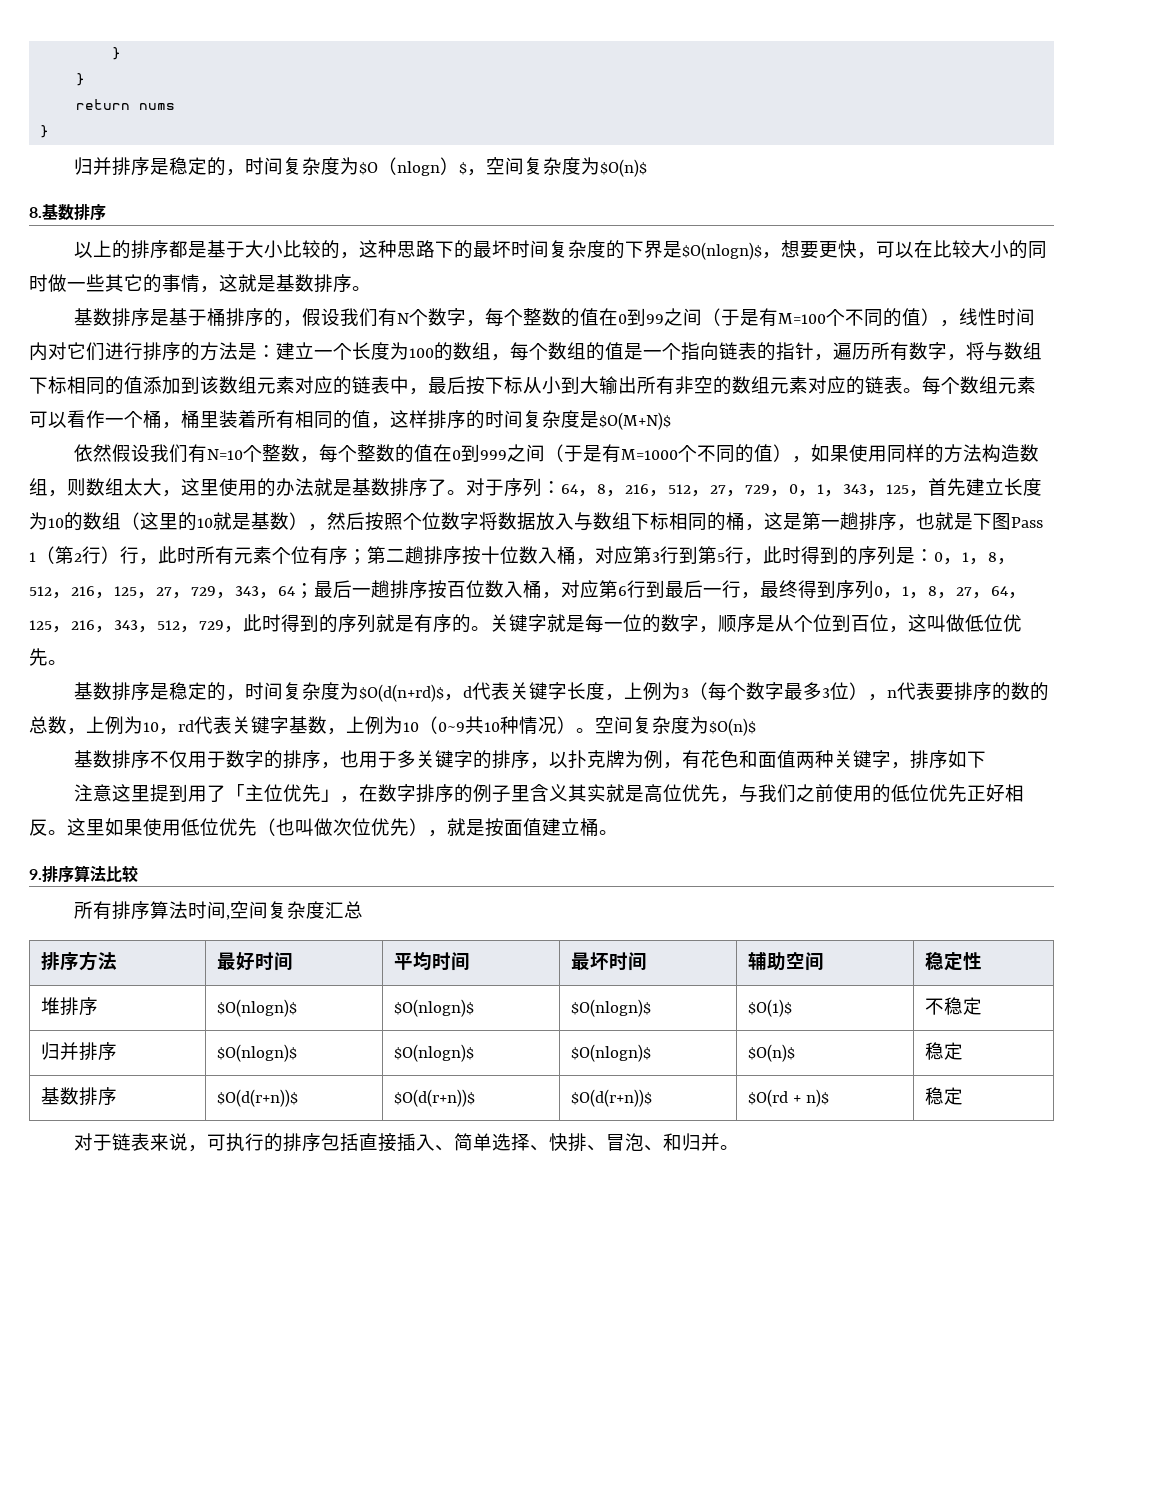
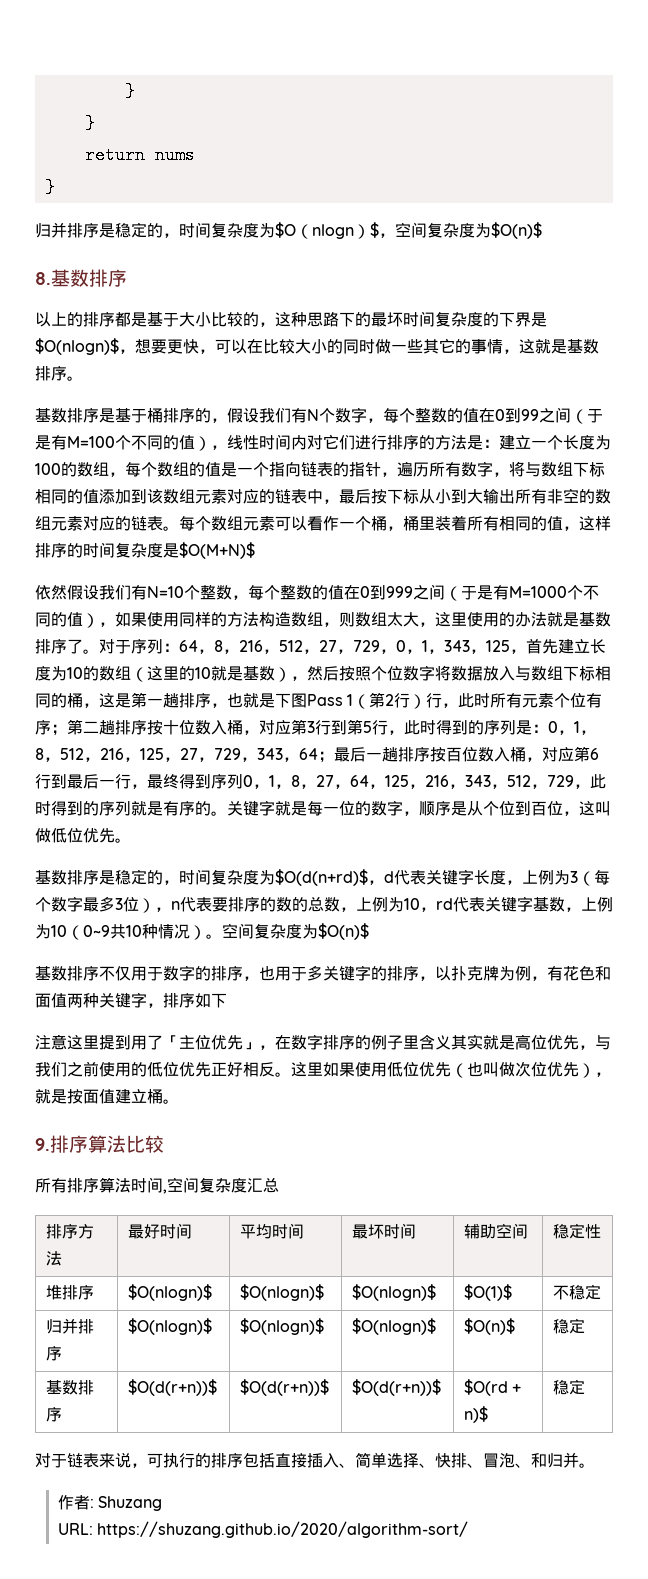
(740, 1147) none -> [57,1495,162,1511] [57,1521,468,1538] // 作者: Shuzang // URL: https://shuzang.github.io/2020/algorithm-sort/

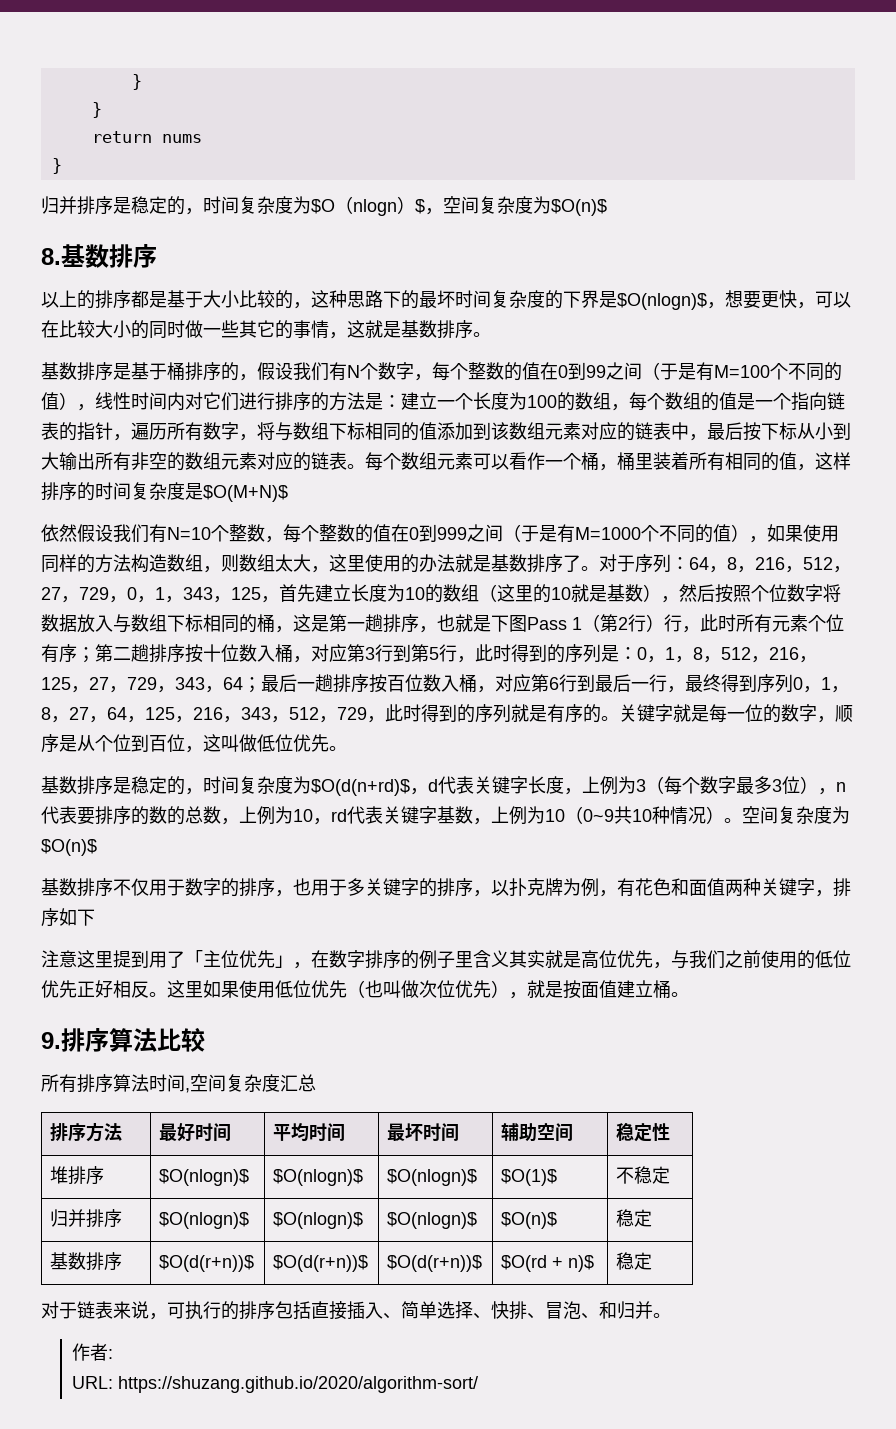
[97,1496,162,1511] Shuzang -> (114, 1354) none

